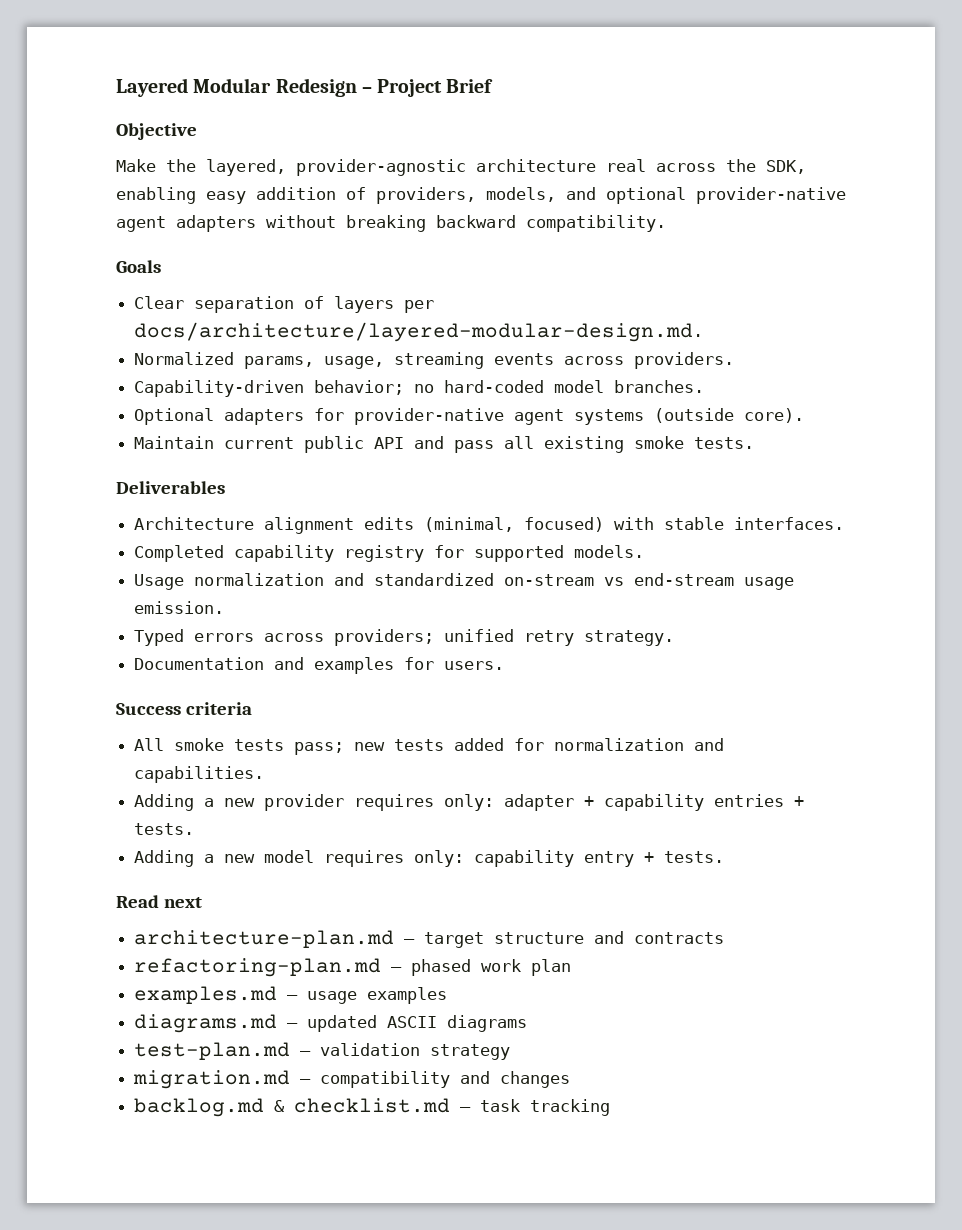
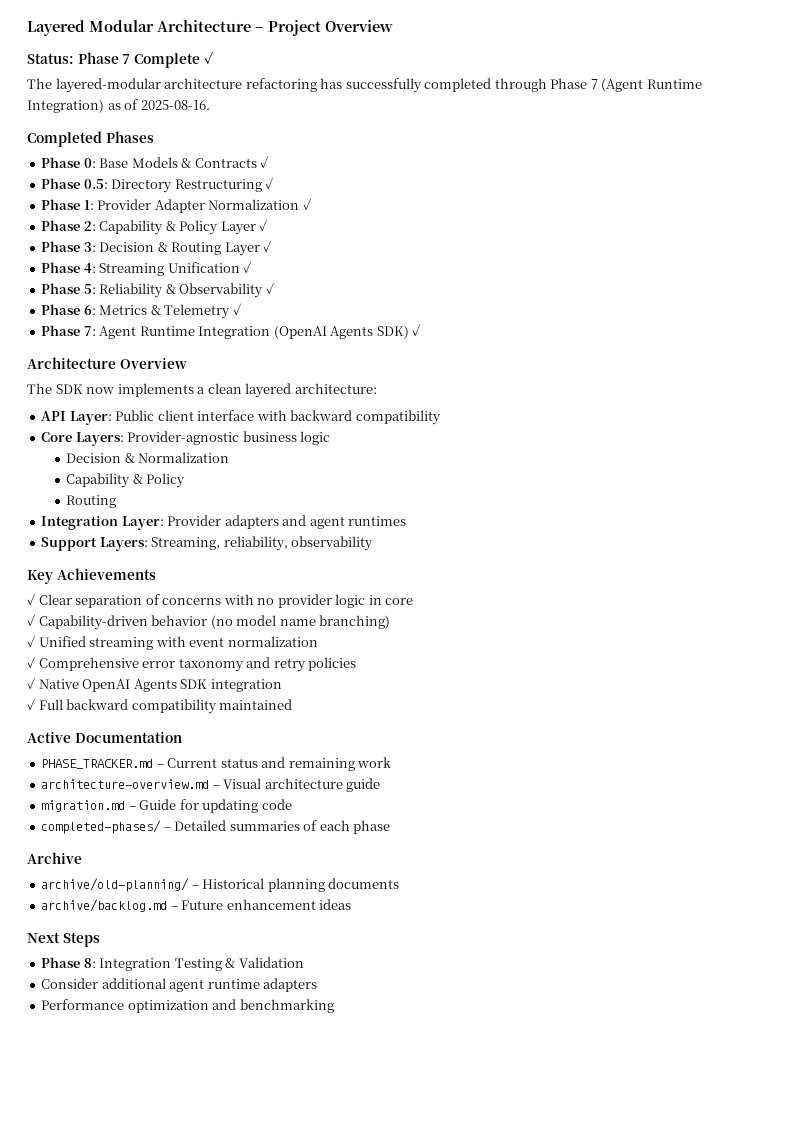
[275,78,357,97] Redesign -> [157,20,251,32] Architecture
[446,79,494,93] [116,123,197,140] [116,159,806,176] [116,187,846,204] [116,215,666,232] [116,260,161,273] [134,296,435,313] [134,322,704,342] [134,352,735,369] [134,380,705,397] [134,408,805,425] [134,436,755,453] [116,481,225,494] [134,517,845,534] [134,545,645,562] [134,573,795,590] [134,601,225,614] [134,629,675,646] [134,657,505,674] [116,702,252,715] [134,738,725,755] [134,766,265,783] [134,794,805,811] [134,823,195,835] [134,850,725,867] [116,895,202,908] [134,930,725,948] [134,958,572,977] [134,986,448,1004] [134,1014,528,1033] [134,1042,511,1060] [133,1070,571,1089] [134,1098,611,1117] Brief // Objective // Make the layered, provider‑agnostic architecture real across the SDK, enabling easy addition of providers, models, and optional provider‑native agent adapters without breaking backward compatibility. // Goals // Clear separation of layers per docs/architecture/layered-modular-design.md. // Normalized params, usage, streaming events across providers. // Capability‑driven behavior; no hard‑coded model branches. // Optional adapters for provider‑native agent systems (outside core). // Maintain current public API and pass all existing smoke tests. // Deliverables // Architecture alignment edits (minimal, focused) with stable interfaces. // Completed capability registry for supported models. // Usage normalization and standardized on‑stream vs end‑stream usage emission. // Typed errors across providers; unified retry strategy. // Documentation and examples for users. // Success criteria // All smoke tests pass; new tests added for normalization and capabilities. // Adding a new provider requires only: adapter + capability entries + tests. // Adding a new model requires only: capability entry + tests. // Read next // architecture-plan.md – target structure and contracts // refactoring-plan.md – phased work plan // examples.md – usage examples // diagrams.md – updated ASCII diagrams // test-plan.md – validation strategy // migration.md – compatibility and changes // backlog.md & checklist.md – task tracking -> [325,20,393,32] [27,51,213,68] [27,78,702,93] [27,99,210,113] [27,131,154,147] [41,156,270,168] [41,177,275,193] [41,198,312,213] [41,219,269,235] [41,240,273,256] [41,261,253,276] [41,282,275,298] [41,303,242,319] [41,324,422,339] [27,357,187,369] [27,383,377,398] [41,410,441,425] [41,431,331,446] [66,452,230,463] [66,473,186,488] [66,495,117,508] [41,515,407,530] [41,536,374,551] [27,568,156,584] [27,593,414,608] [27,614,391,630] [27,635,318,650] [27,656,357,672] [27,677,282,692] [27,698,293,714] [27,732,182,743] [41,757,392,771] [41,778,381,792] [41,799,292,813] [41,820,391,834] [27,852,82,864] [41,878,400,892] [41,899,352,912] [27,932,100,947] [41,957,304,971] [41,978,318,992] [41,999,334,1013] Overview // Status: Phase 7 Complete ✓ // The layered-modular architecture refactoring has successfully completed through Phase 7 (Agent Runtime Integration) as of 2025-08-16. // Completed Phases // Phase 0: Base Models & Contracts ✓ // Phase 0.5: Directory Restructuring ✓ // Phase 1: Provider Adapter Normalization ✓ // Phase 2: Capability & Policy Layer ✓ // Phase 3: Decision & Routing Layer ✓ // Phase 4: Streaming Unification ✓ // Phase 5: Reliability & Observability ✓ // Phase 6: Metrics & Telemetry ✓ // Phase 7: Agent Runtime Integration (OpenAI Agents SDK) ✓ // Architecture Overview // The SDK now implements a clean layered architecture: // API Layer: Public client interface with backward compatibility // Core Layers: Provider-agnostic business logic // Decision & Normalization // Capability & Policy // Routing // Integration Layer: Provider adapters and agent runtimes // Support Layers: Streaming, reliability, observability // Key Achievements // ✓ Clear separation of concerns with no provider logic in core // ✓ Capability-driven behavior (no model name branching) // ✓ Unified streaming with event normalization // ✓ Comprehensive error taxonomy and retry policies // ✓ Native OpenAI Agents SDK integration // ✓ Full backward compatibility maintained // Active Documentation // PHASE_TRACKER.md – Current status and remaining work // architecture-overview.md – Visual architecture guide // migration.md – Guide for updating code // completed-phases/ – Detailed summaries of each phase // Archive // archive/old-planning/ – Historical planning documents // archive/backlog.md – Future enhancement ideas // Next Steps // Phase 8: Integration Testing & Validation // Consider additional agent runtime adapters // Performance optimization and benchmarking

